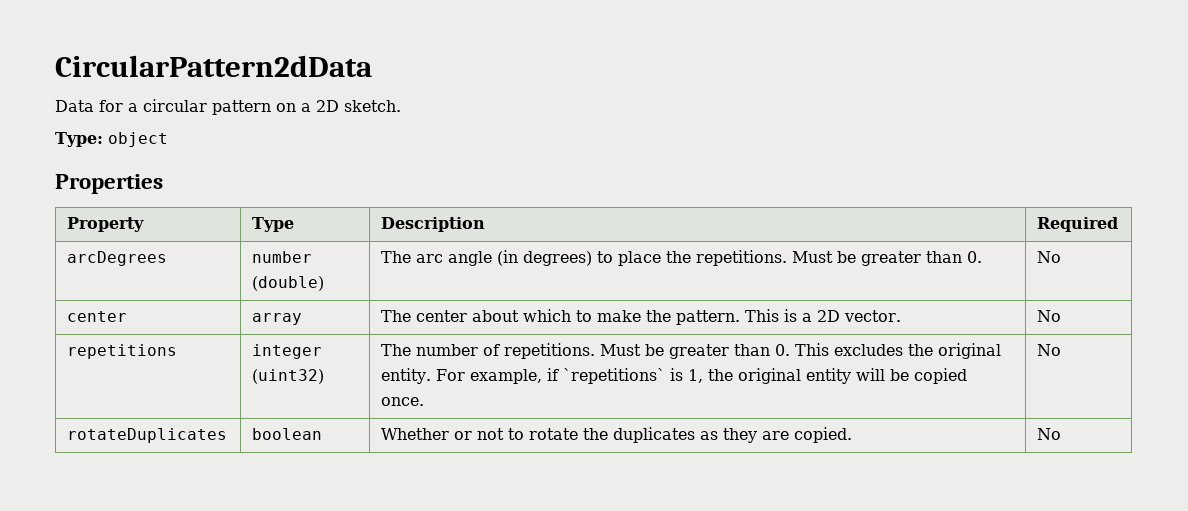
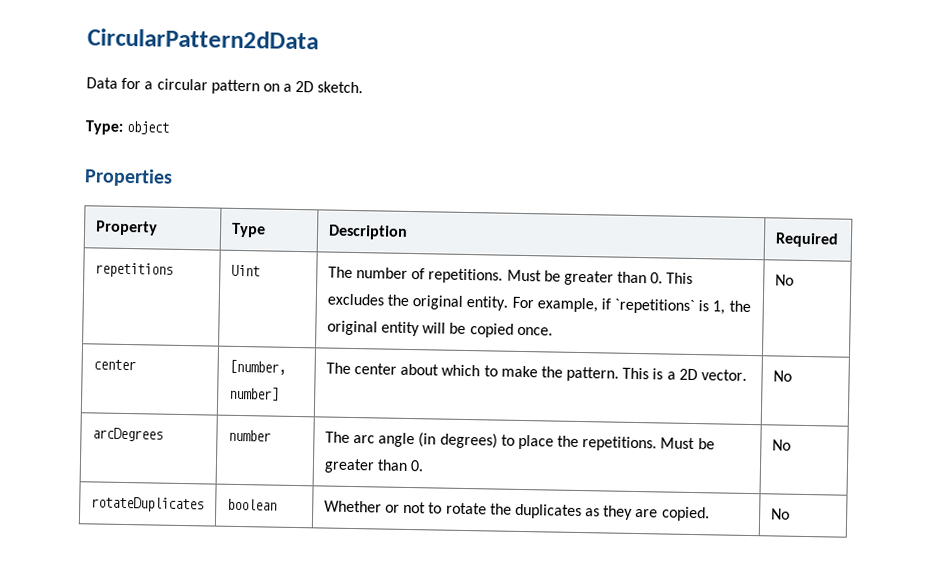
[67,251,168,266] [252,251,313,263] [252,276,325,291] [381,250,983,266] [1037,251,1062,263] [67,311,128,322] [252,313,303,325] [381,309,902,325] [1037,310,1062,322] // arcDegrees | number (double) | The arc angle (in degrees) to place the repetitions. Must be greater than 0. | No // center | array | The center about which to make the pattern. This is a 2D vector. | No -> (839, 240) none
[252,344,323,359] [252,369,325,384] integer (uint32) -> [230,264,260,277] Uint
(1062, 350) none -> [92,359,136,371] [228,359,286,375] [228,386,279,401] [325,362,748,382] [772,370,792,382] [91,427,163,442] [227,429,271,442] [324,431,715,452] [323,458,425,474] [771,439,791,451] // center | [number, number] | The center about which to make the pattern. This is a 2D vector. | No // arcDegrees | number | The arc angle (in degrees) to place the repetitions. Must be greater than 0. | No

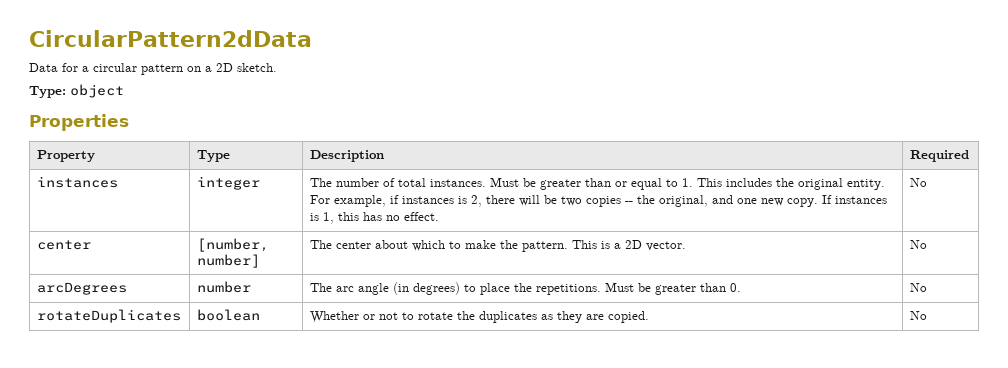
[94,262,173,278] [230,264,260,277] repetitions | Uint -> [36,176,118,188] [196,176,260,190] instances | integer
[428,268,694,286] [326,293,384,306] repetitions. Must be greater than 0. This excludes -> [397,177,772,190] total instances. Must be greater than or equal to 1. This includes
[614,298,751,315] [326,320,553,338] `repetitions` is 1, the original entity will be copied once. -> [401,195,887,207] [309,212,439,224] instances is 2, there will be two copies -- the original, and one new copy. If instances is 1, this has no effect.

